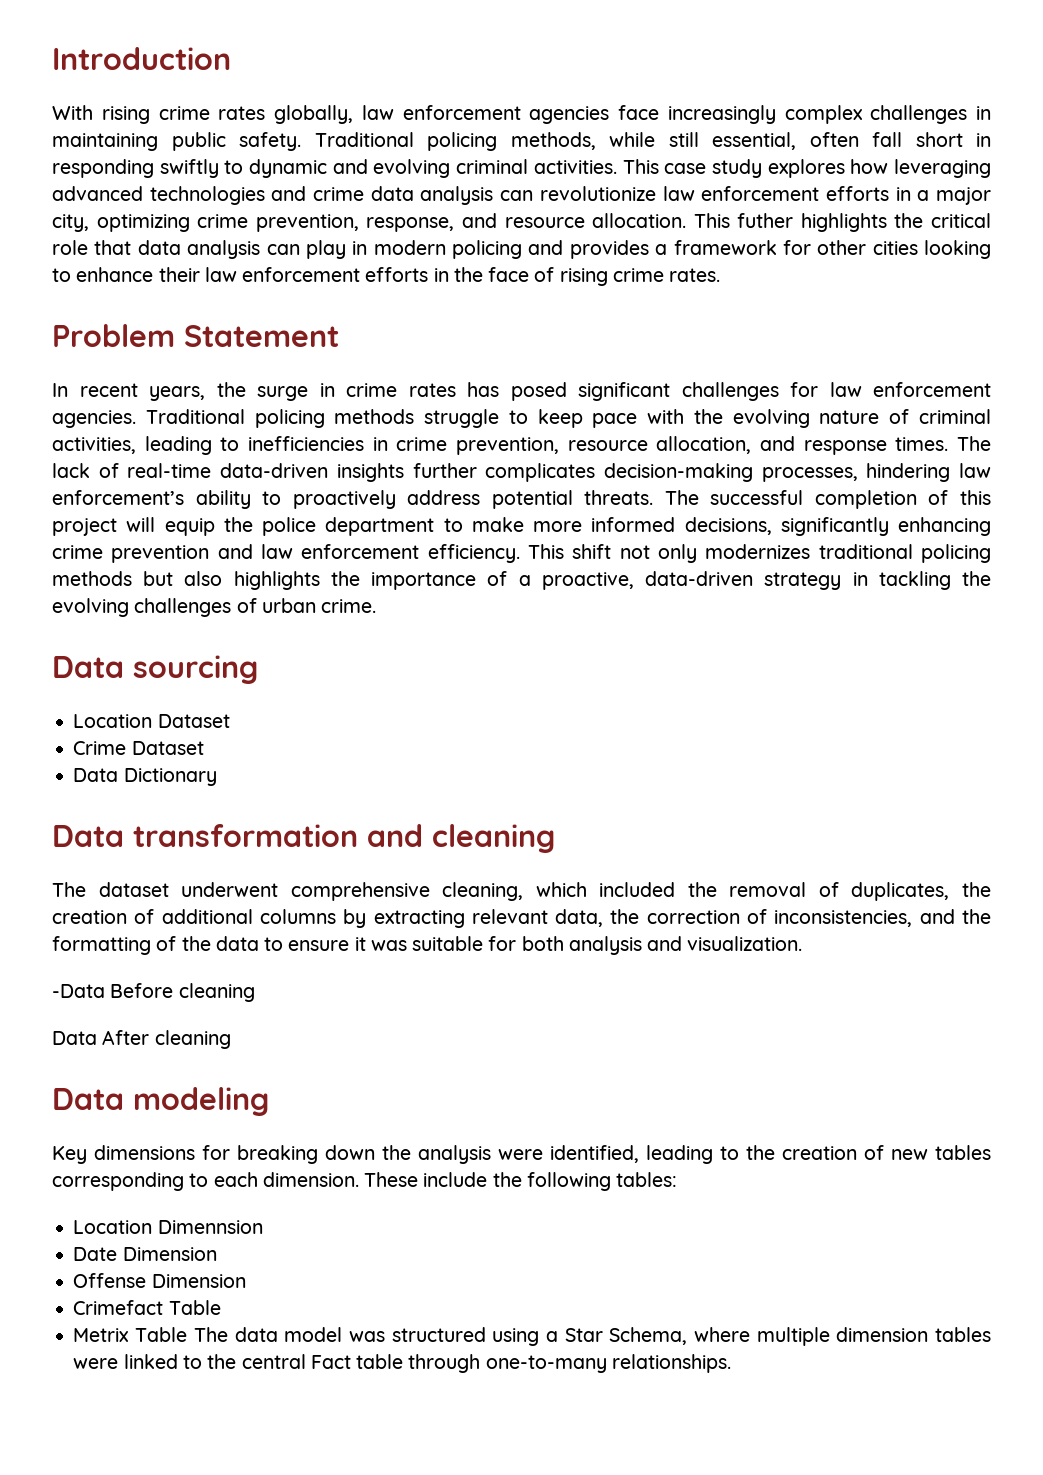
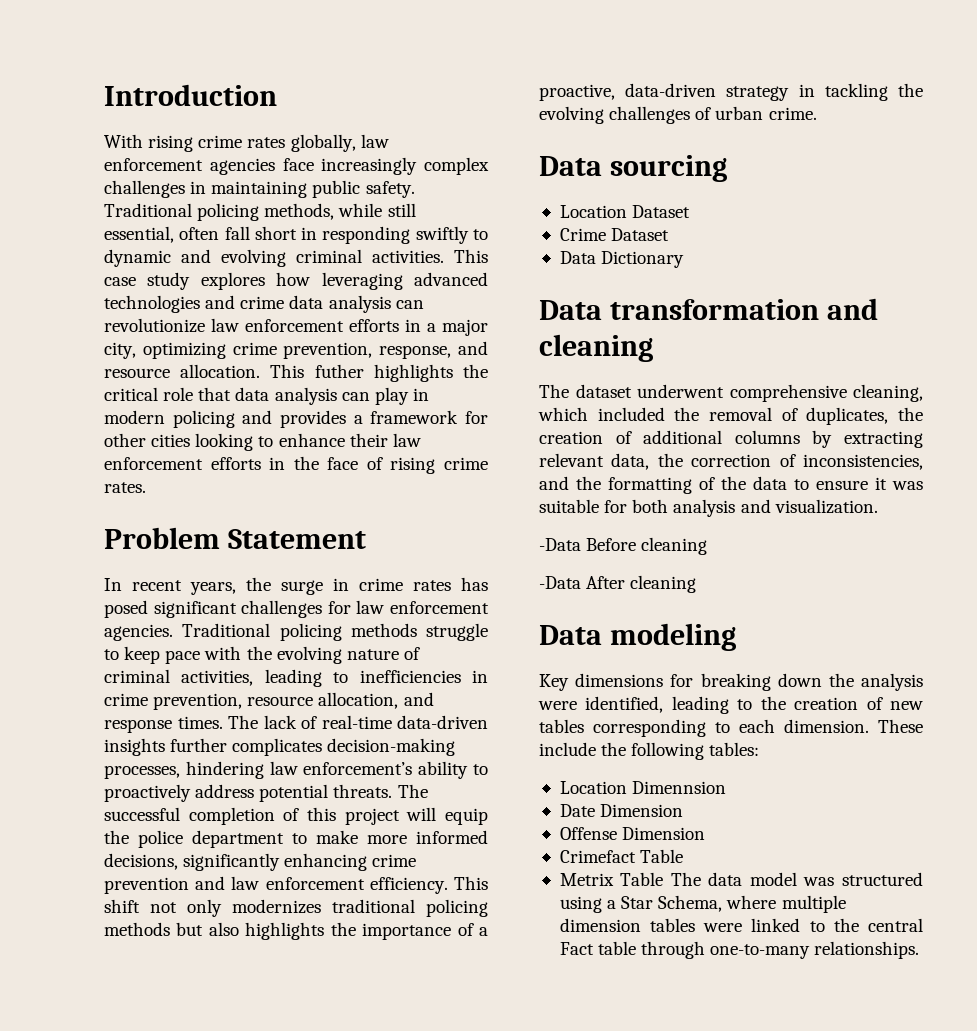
[52,1031,97,1045] Data -> [539,576,581,589] -Data

